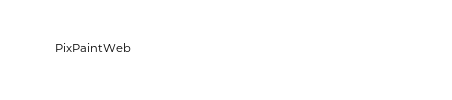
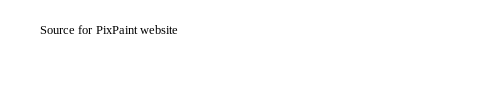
[55,43,131,52] PixPaintWeb -> [40,25,179,34] Source for PixPaint website

